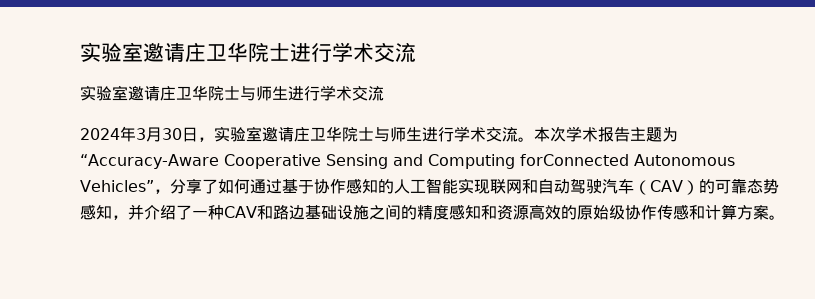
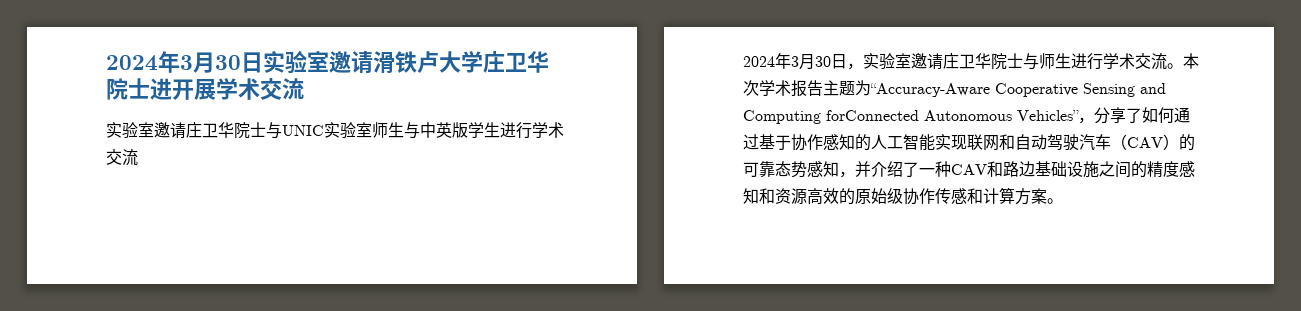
[80,42,185,62] 实验室邀请 -> [106,50,483,74] 2024年3月30日实验室邀请滑铁卢大学
[311,43,332,62] 行 -> [172,79,216,100] 开展
[256,86,272,101] 师 -> [282,122,484,139] UNIC实验室师生与中英版学

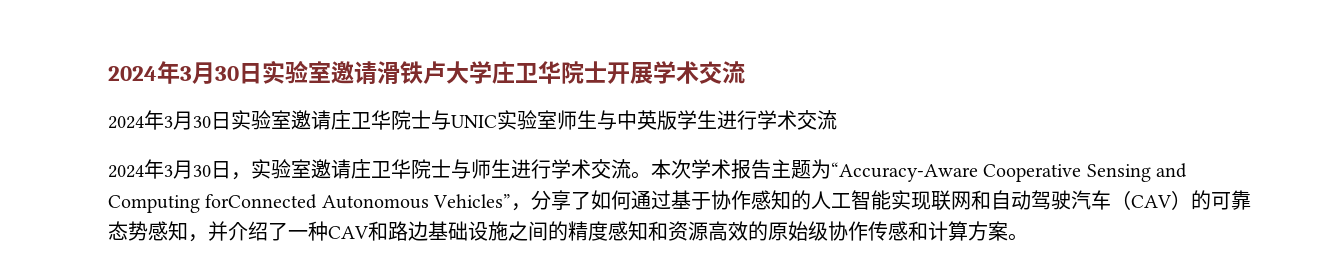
[150,78,172,100] 进 -> (607, 72) none
(304, 89) none -> [108,110,231,130] 2024年3月30日

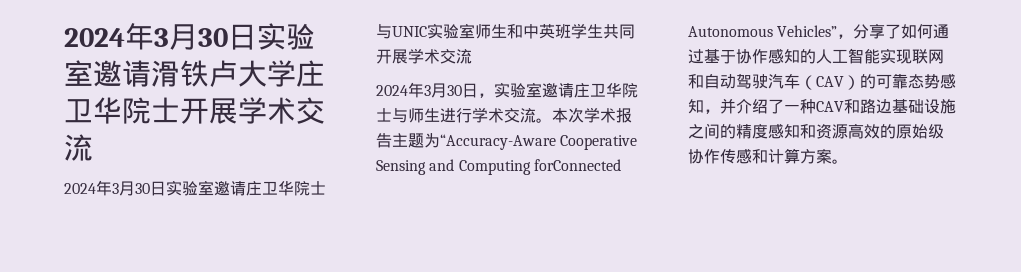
[597,110,757,130] 与中英版学生进行 -> [507,23,635,39] [376,49,408,64] 和中英班学生共同开展

